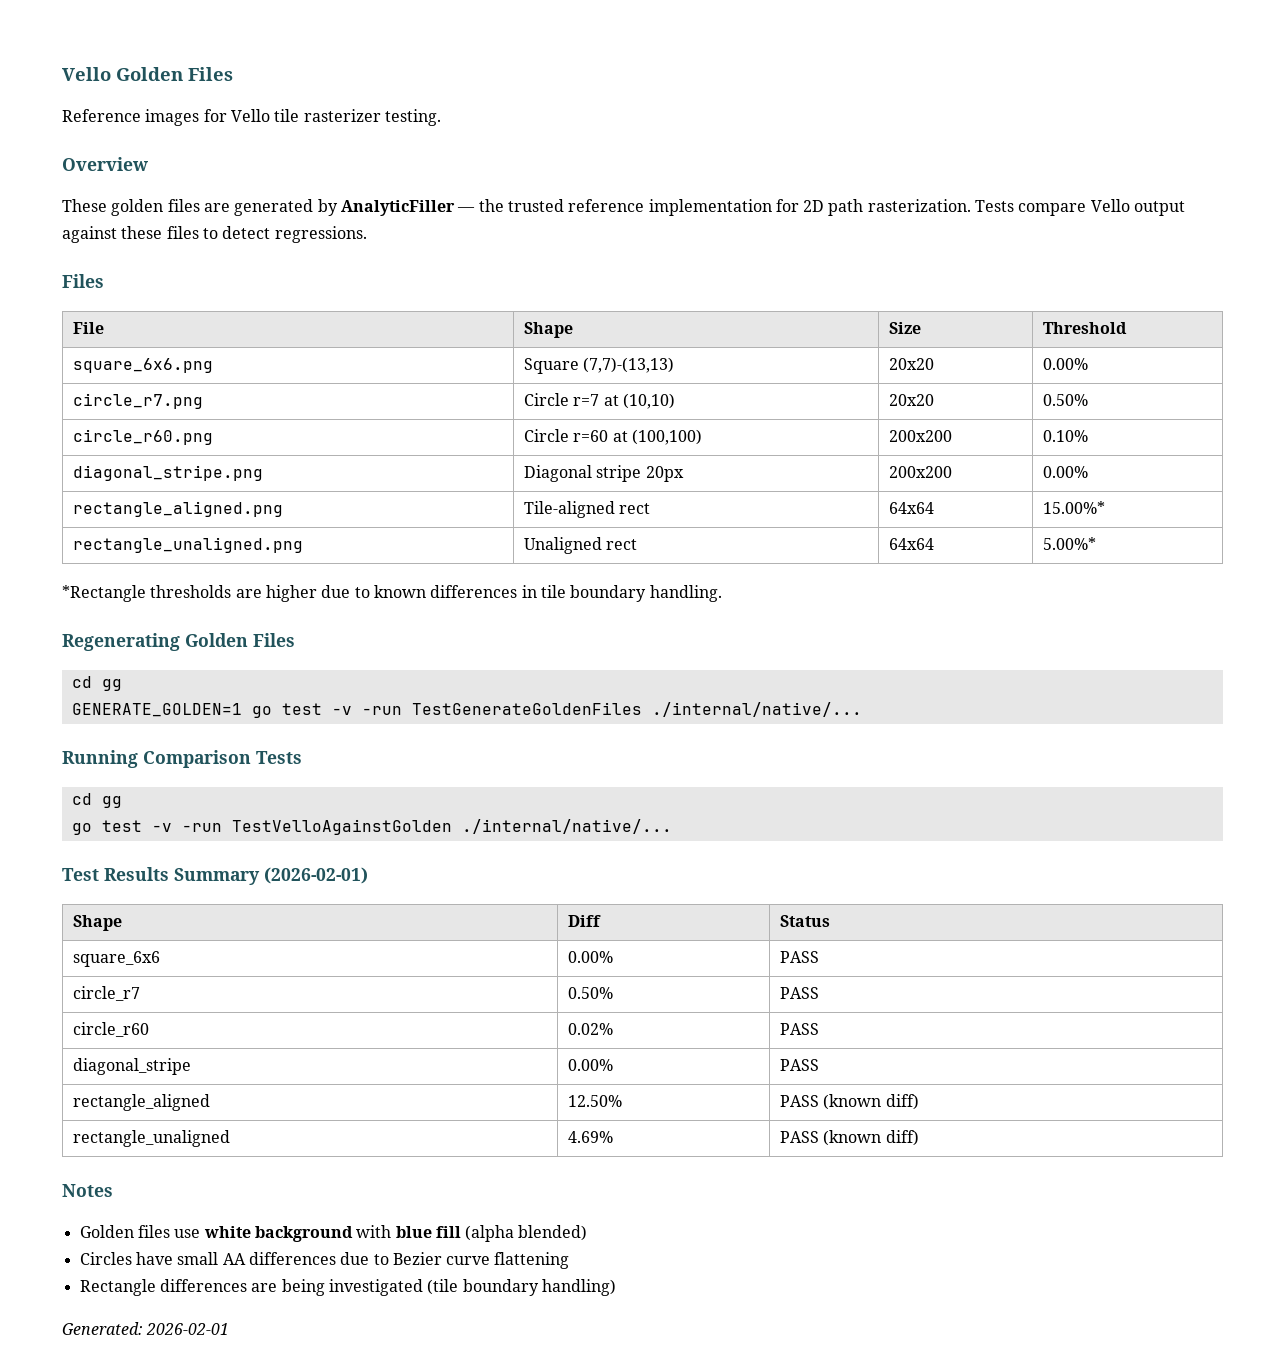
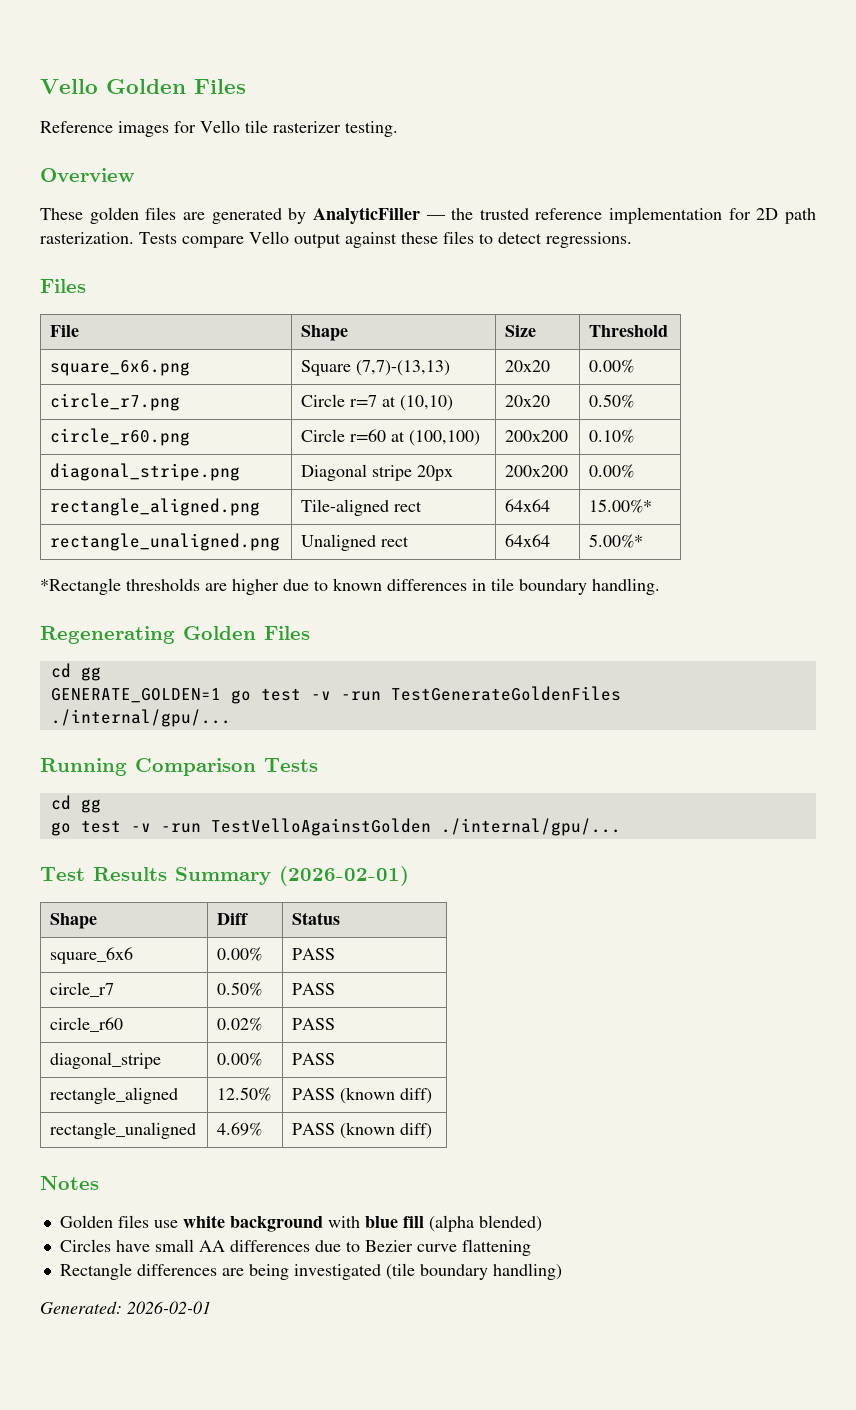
[651,702,862,717] ./internal/native/... -> [50,709,231,727] ./internal/gpu/...
[461,819,672,834] ./internal/native/... -> [440,818,621,836] ./internal/gpu/...

